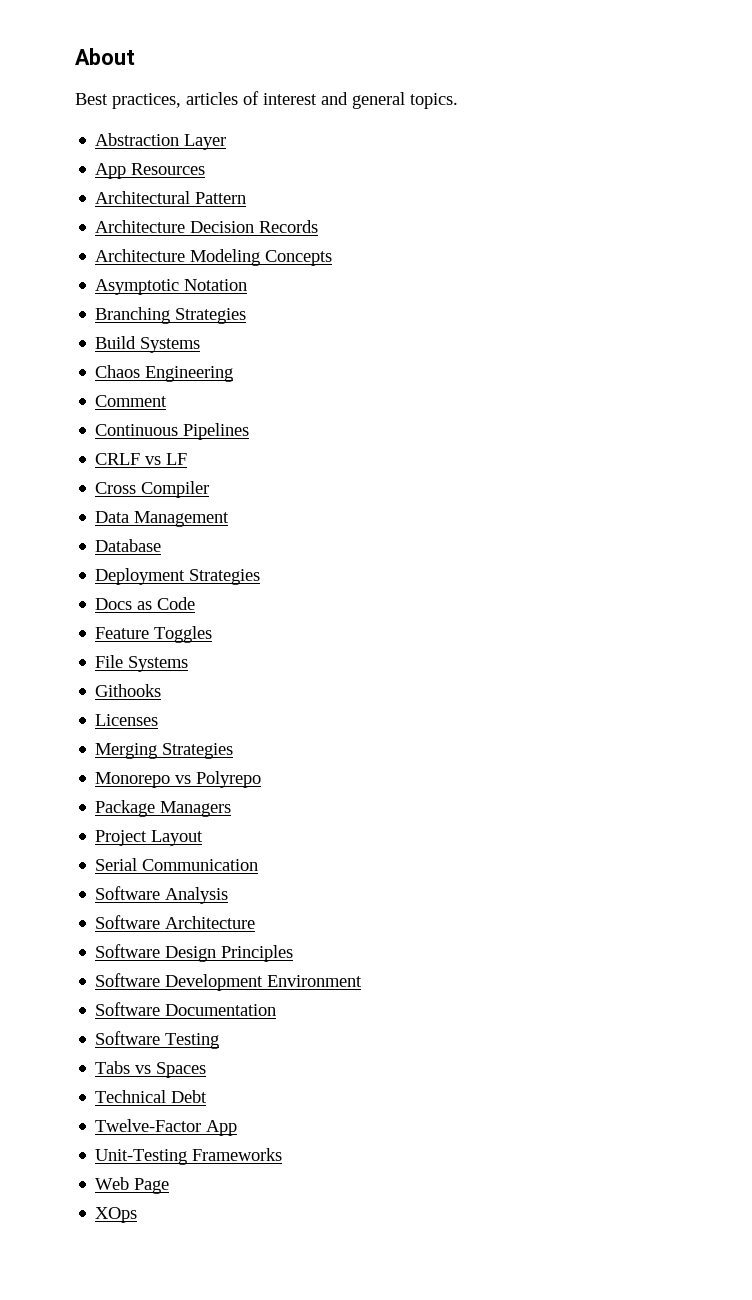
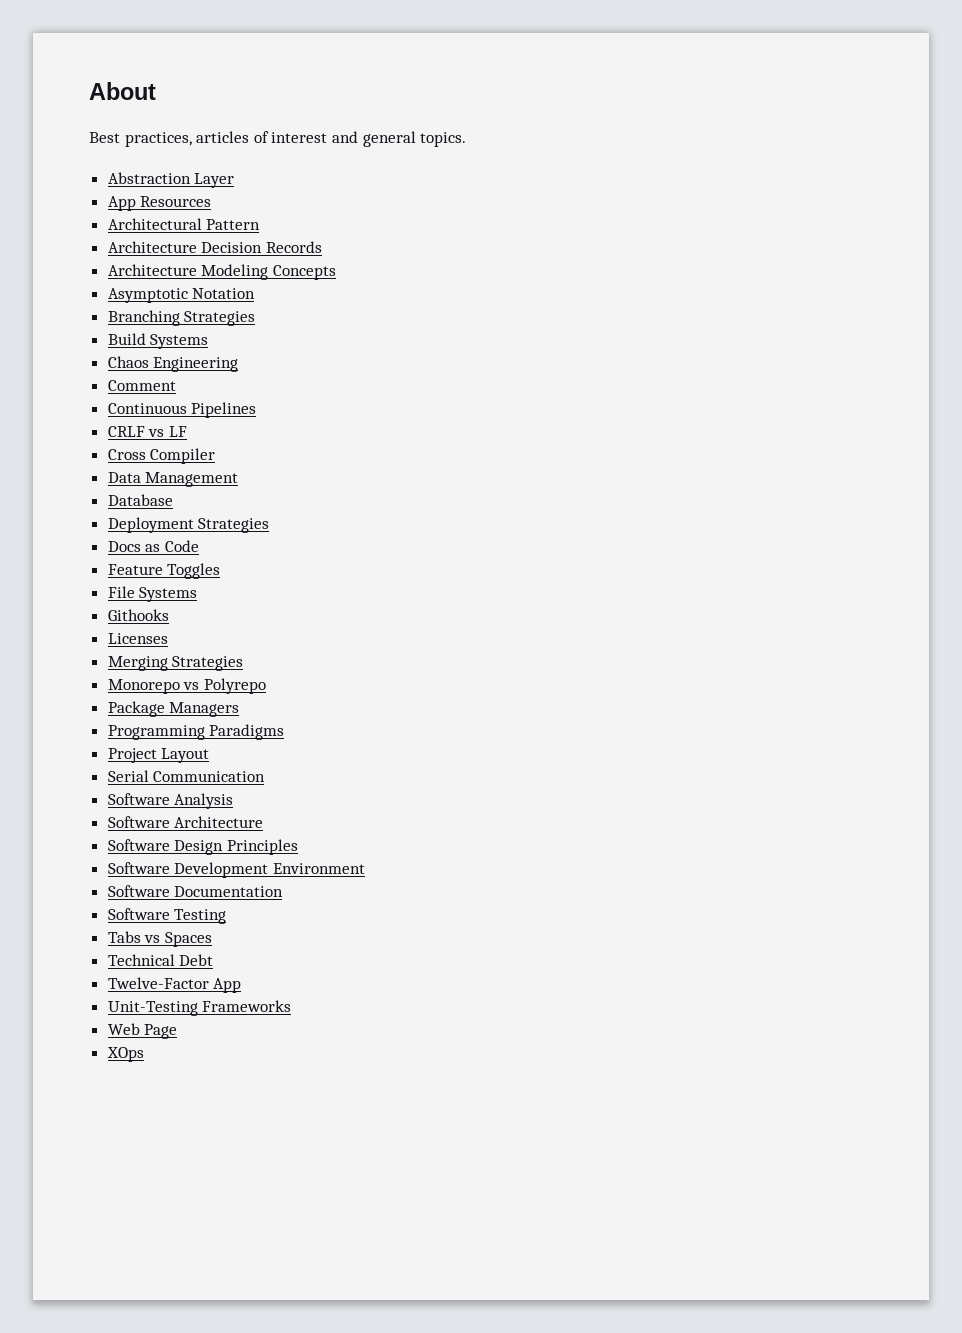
(232, 809) none -> [107,724,285,740] // Programming Paradigms

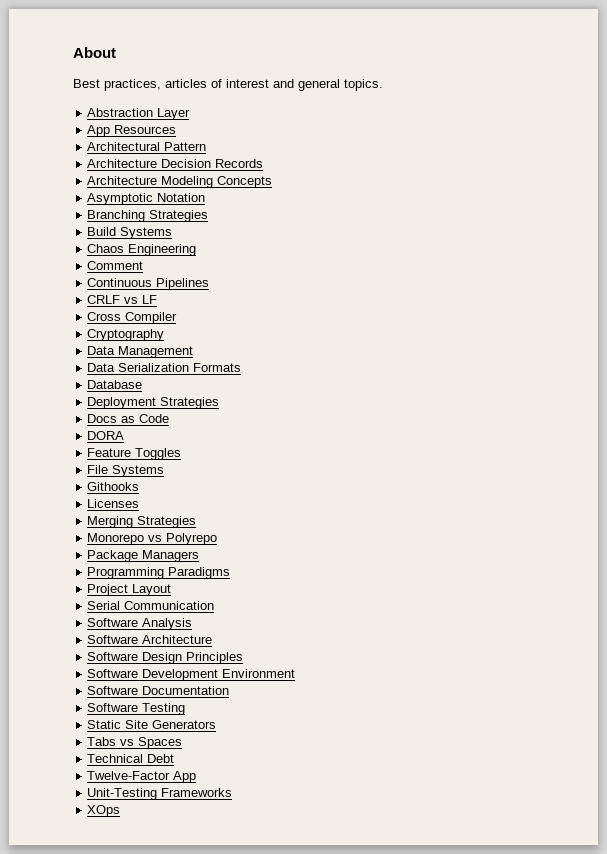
(216, 456) none -> [87,329,165,341] // Cryptography
(239, 479) none -> [87,363,242,372] // Data Serialization Formats
(199, 546) none -> [87,431,125,440] // DORA
(227, 916) none -> [87,720,217,729] // Static Site Generators
[107,1023,178,1039] // Web Page -> (233, 792) none

